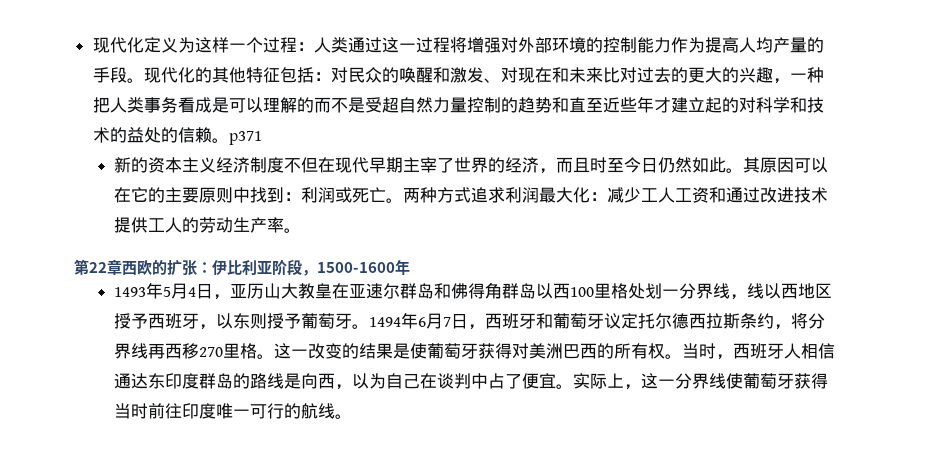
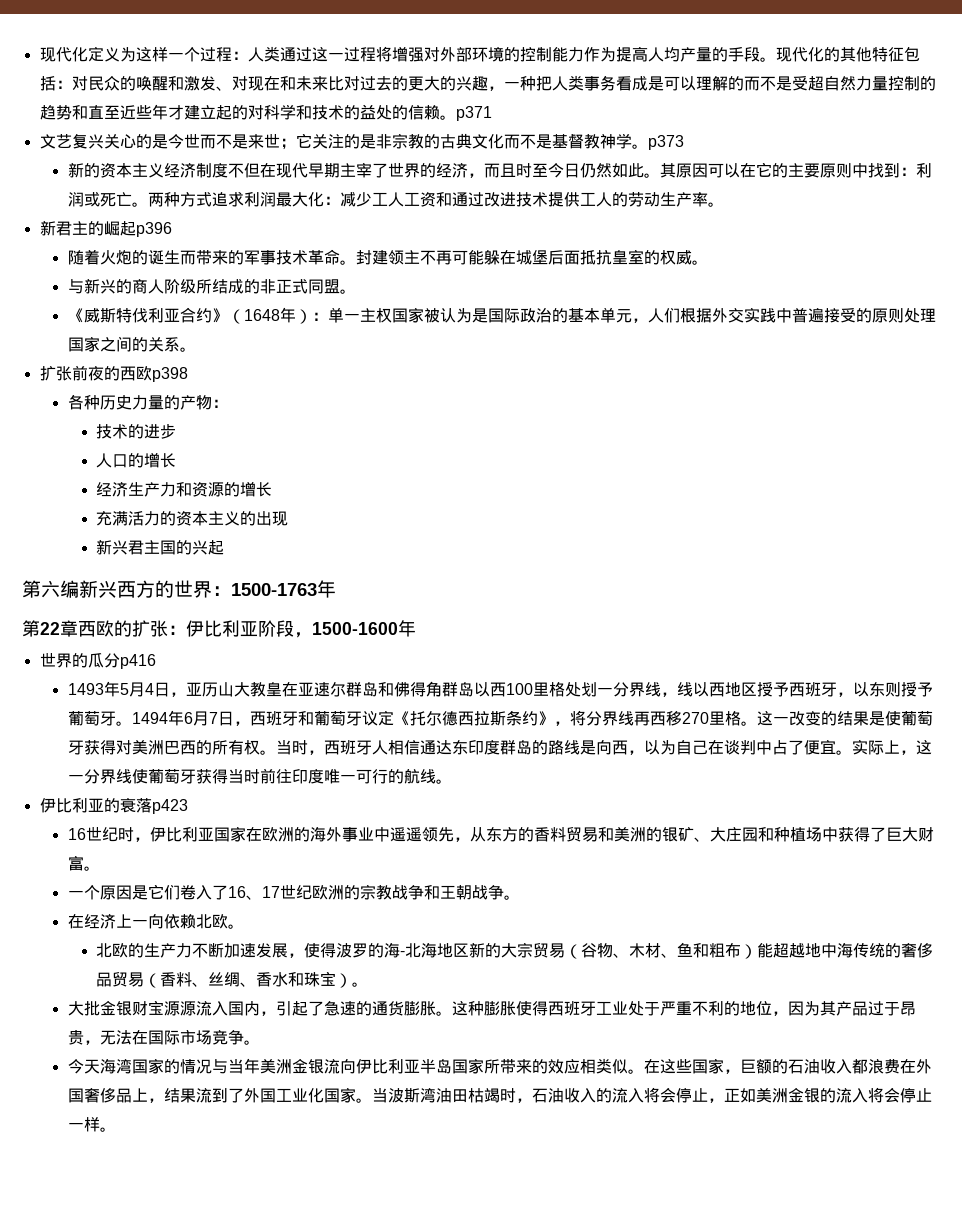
(262, 138) none -> [39,133,684,150] // 文艺复兴关心的是今世而不是来世；它关注的是非宗教的古典文化而不是基督教神学。p373
(302, 230) none -> [39,220,172,237] [67,249,708,265] [67,278,356,294] [67,307,936,324] [67,336,196,352] [39,365,188,382] [67,394,228,410] [96,424,177,439] [96,452,177,468] [96,481,273,497] [96,511,289,526] [96,539,225,555] [22,580,336,598] // 新君主的崛起p396 // 随着火炮的诞生而带来的军事技术革命。封建领主不再可能躲在城堡后面抵抗皇室的权威。 // 与新兴的商人阶级所结成的非正式同盟。 // 《威斯特伐利亚合约》（1648年）：单一主权国家被认为是国际政治的基本单元，人们根据外交实践中普遍接受的原则处理国家之间的关系。 // 扩张前夜的西欧p398 // 各种历史力量的产物： // 技术的进步 // 人口的增长 // 经济生产力和资源的增长 // 充满活力的资本主义的出现 // 新兴君主国的兴起 // 第六编新兴西方的世界：1500-1763年
(410, 267) none -> [39,653,156,669] // 世界的瓜分p416
(639, 321) none -> [393,711,410,726] 《
(775, 321) none -> [537,711,554,726] 》
(353, 416) none -> [39,798,188,814] [67,826,934,842] [67,855,100,871] [67,884,520,900] [67,914,244,929] [96,942,934,959] [96,971,369,988] [67,1000,916,1016] [67,1029,260,1045] [67,1058,932,1074] [67,1087,932,1103] [67,1117,116,1132] // 伊比利亚的衰落p423 // 16世纪时，伊比利亚国家在欧洲的海外事业中遥遥领先，从东方的香料贸易和美洲的银矿、大庄园和种植场中获得了巨大财富。 // 一个原因是它们卷入了16、17世纪欧洲的宗教战争和王朝战争。 // 在经济上一向依赖北欧。 // 北欧的生产力不断加速发展，使得波罗的海-北海地区新的大宗贸易（谷物、木材、鱼和粗布）能超越地中海传统的奢侈品贸易（香料、丝绸、香水和珠宝）。 // 大批金银财宝源源流入国内，引起了急速的通货膨胀。这种膨胀使得西班牙工业处于严重不利的地位，因为其产品过于昂贵，无法在国际市场竞争。 // 今天海湾国家的情况与当年美洲金银流向伊比利亚半岛国家所带来的效应相类似。在这些国家，巨额的石油收入都浪费在外国奢侈品上，结果流到了外国工业化国家。当波斯湾油田枯竭时，石油收入的流入将会停止，正如美洲金银的流入将会停止一样。

